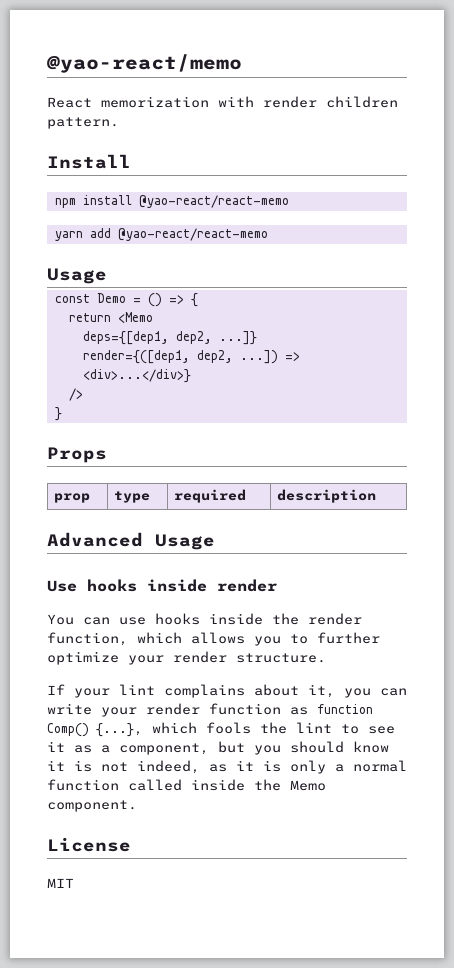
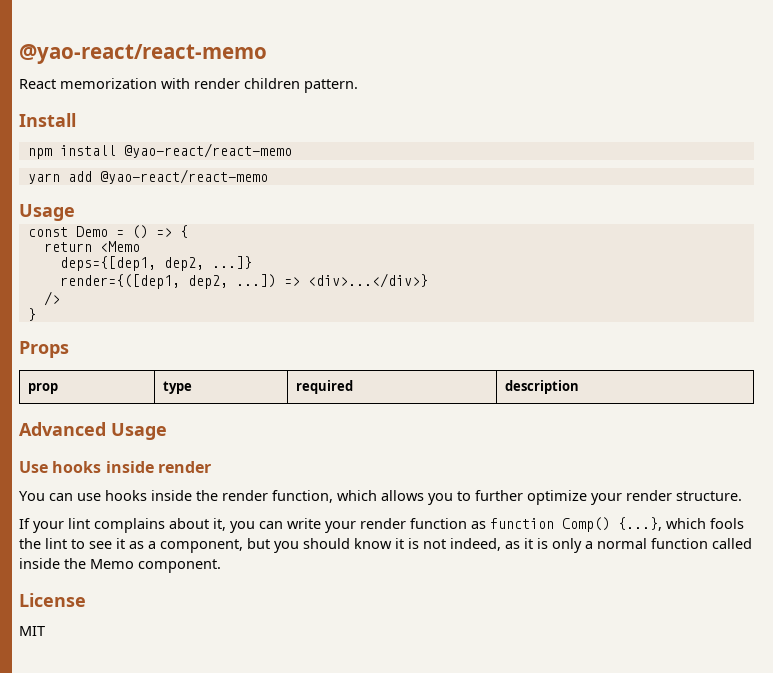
[47,54,242,73] @yao-react/memo -> [19,44,267,64] @yao-react/react-memo

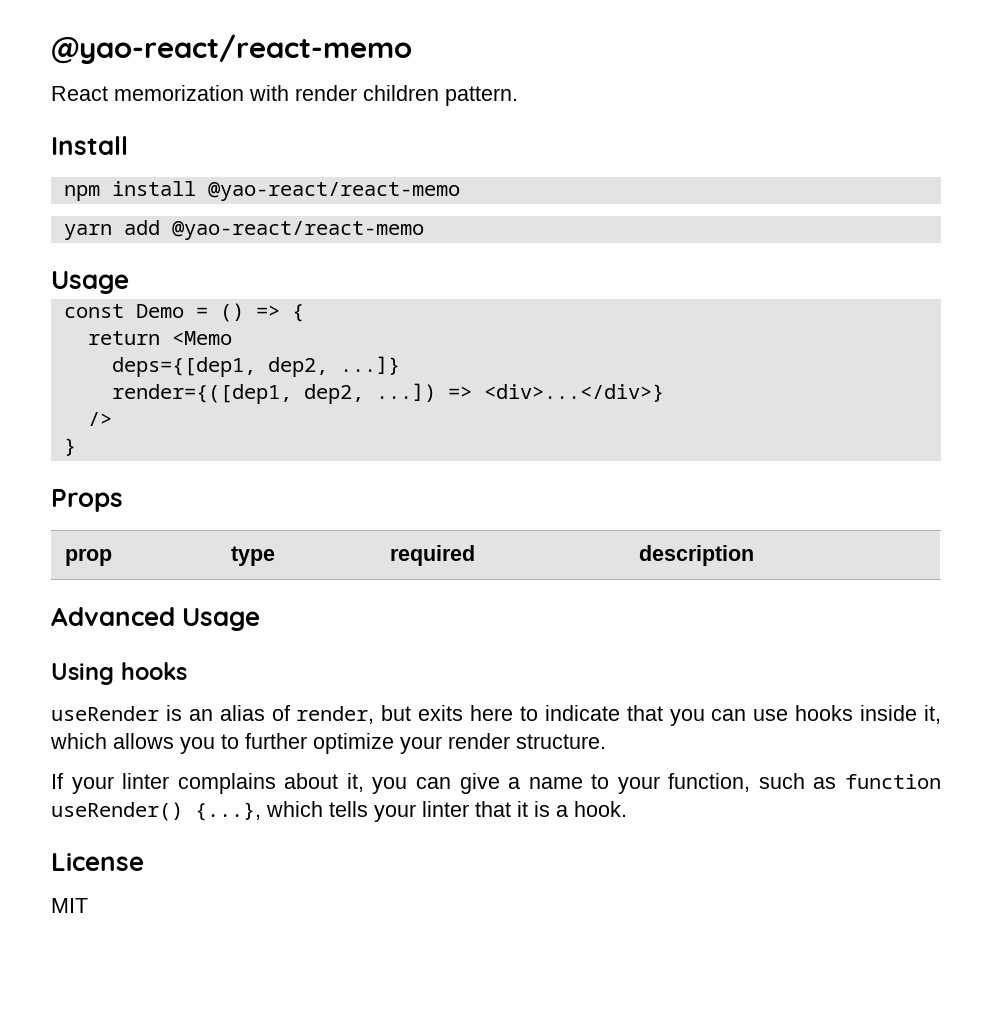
[19,461,211,473] [19,491,45,501] Use hooks inside render // You -> [51,662,187,685] [51,705,705,726] Using hooks // useRender is an alias of render, but exits here to indicate that you
[196,490,333,503] the render function, -> [923,705,941,724] it,
[68,518,90,529] lint -> [122,773,170,789] linter
[287,518,467,533] write your render function -> [459,773,805,794] give a name to your function, such
[562,517,610,532] Comp() -> [51,802,183,821] useRender()
[710,518,744,529] [19,538,752,553] [19,558,221,573] fools the lint to see it as a component, but you should know it is not indeed, as it is only a normal function called inside the Memo component. -> [329,801,627,822] tells your linter that it is a hook.

